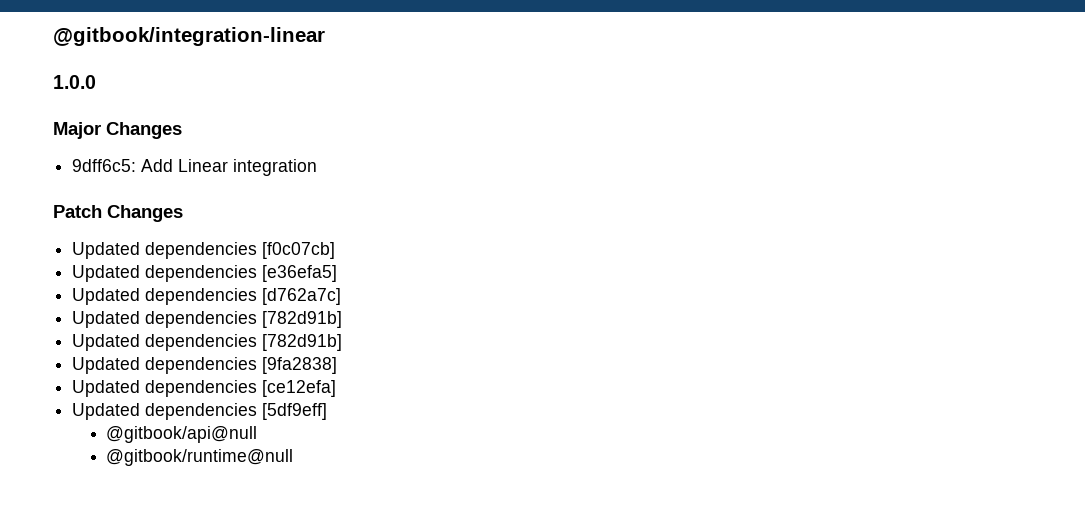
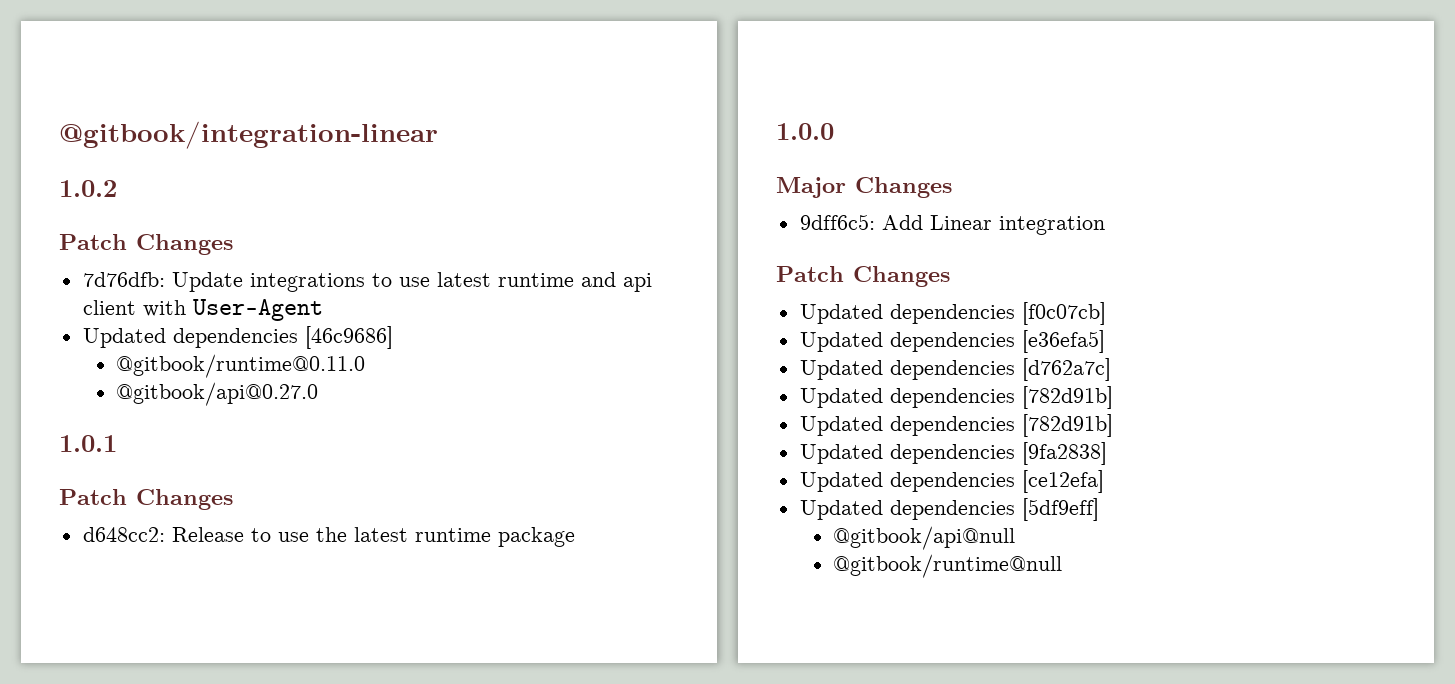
(325, 36) none -> [59,180,117,197] [59,234,233,255] [82,272,652,292] [82,299,323,321] [82,326,393,349] [116,354,366,378] [116,382,319,406] [59,435,117,452] [59,489,233,510] [82,527,575,547] // 1.0.2 // Patch Changes // 7d76dfb: Update integrations to use latest runtime and api client with User-Agent // Updated dependencies [46c9686] // @gitbook/runtime@0.11.0 // @gitbook/api@0.27.0 // 1.0.1 // Patch Changes // d648cc2: Release to use the latest runtime package

